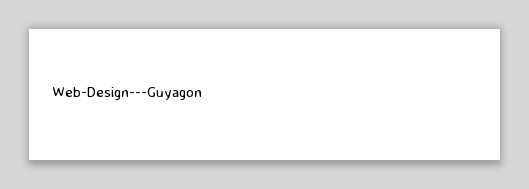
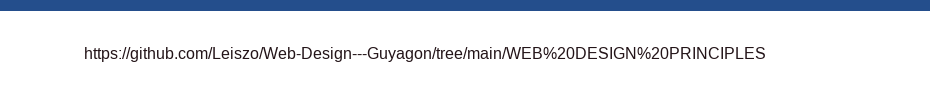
[52,87,202,100] Web-Design---Guyagon -> [84,47,766,62] https://github.com/Leiszo/Web-Design---Guyagon/tree/main/WEB%20DESIGN%20PRINCIPLES

